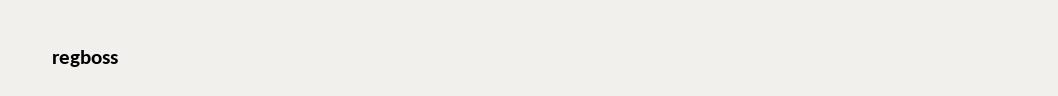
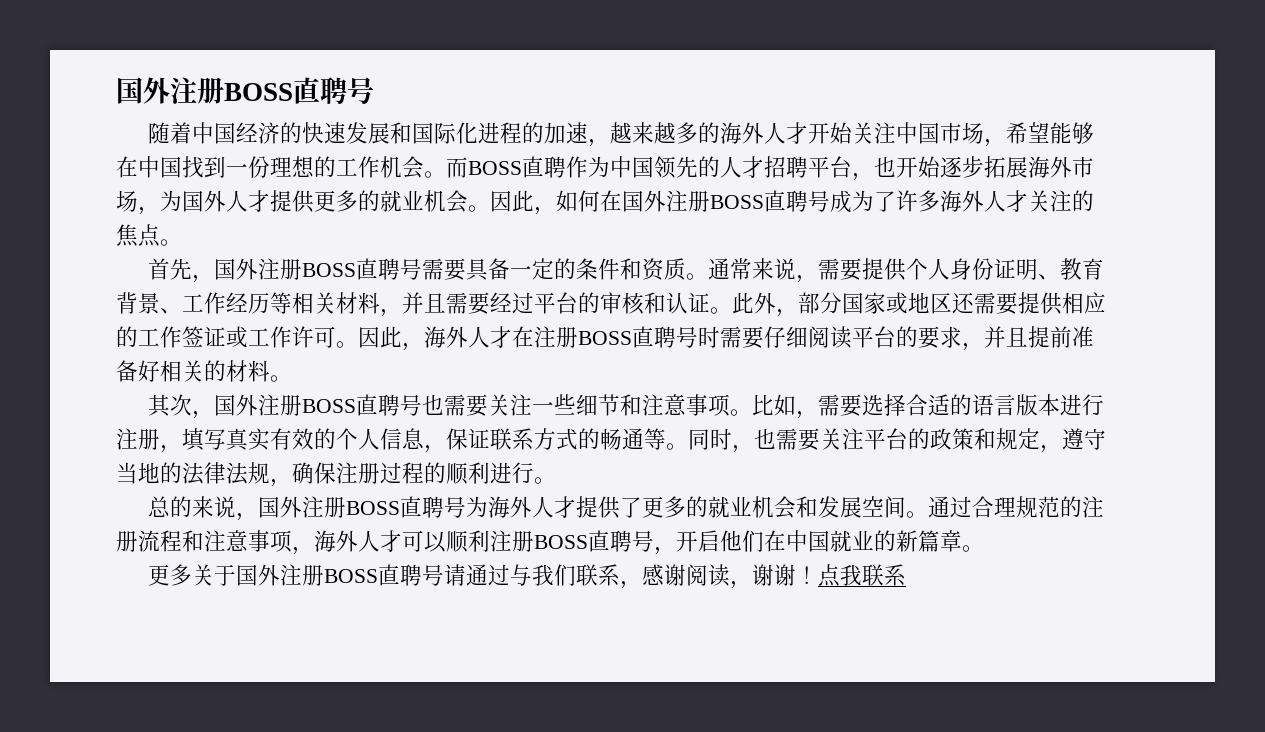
[52,50,118,67] regboss -> [116,77,374,104] [147,122,1094,147] [116,156,1094,181] [116,190,1094,215] [116,224,182,247] [147,258,1104,283] [116,292,1106,317] [116,326,1094,351] [116,360,292,382] [147,394,1104,419] [116,428,1106,453] [116,462,556,487] [147,496,1104,521] [116,530,984,555] [147,564,906,589] 国外注册BOSS直聘号 // 随着中国经济的快速发展和国际化进程的加速，越来越多的海外人才开始关注中国市场，希望能够在中国找到一份理想的工作机会。而BOSS直聘作为中国领先的人才招聘平台，也开始逐步拓展海外市场，为国外人才提供更多的就业机会。因此，如何在国外注册BOSS直聘号成为了许多海外人才关注的焦点。 // 首先，国外注册BOSS直聘号需要具备一定的条件和资质。通常来说，需要提供个人身份证明、教育背景、工作经历等相关材料，并且需要经过平台的审核和认证。此外，部分国家或地区还需要提供相应的工作签证或工作许可。因此，海外人才在注册BOSS直聘号时需要仔细阅读平台的要求，并且提前准备好相关的材料。 // 其次，国外注册BOSS直聘号也需要关注一些细节和注意事项。比如，需要选择合适的语言版本进行注册，填写真实有效的个人信息，保证联系方式的畅通等。同时，也需要关注平台的政策和规定，遵守当地的法律法规，确保注册过程的顺利进行。 // 总的来说，国外注册BOSS直聘号为海外人才提供了更多的就业机会和发展空间。通过合理规范的注册流程和注意事项，海外人才可以顺利注册BOSS直聘号，开启他们在中国就业的新篇章。 // 更多关于国外注册BOSS直聘号请通过与我们联系，感谢阅读，谢谢！点我联系

